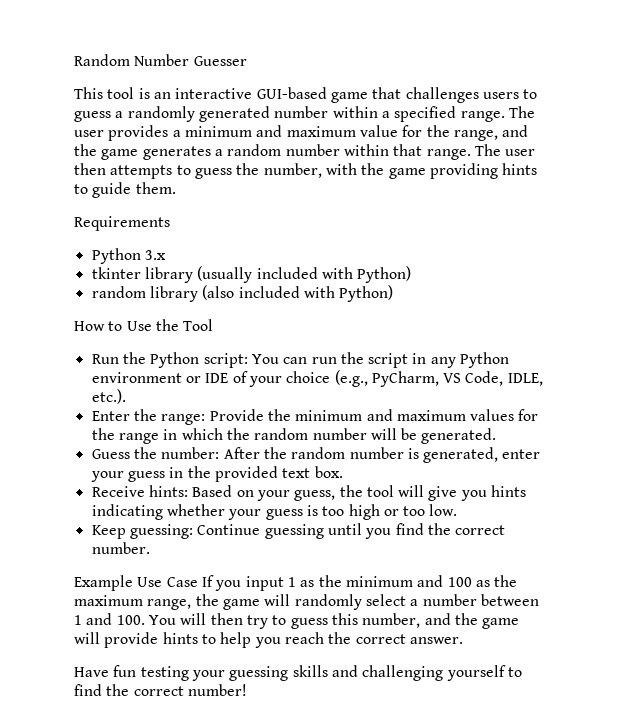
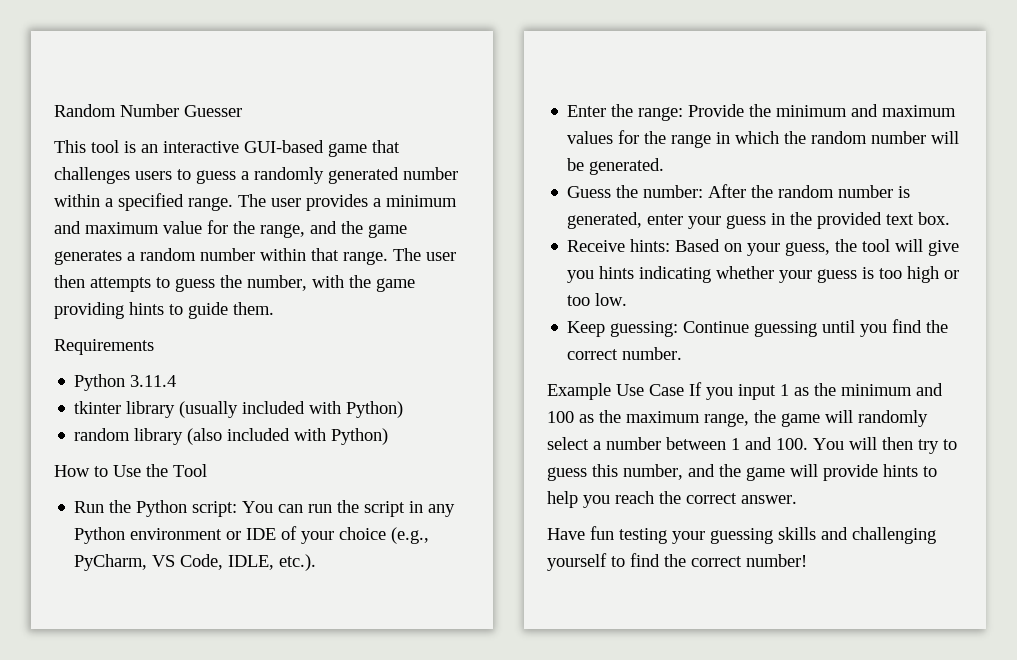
[144,250,166,260] 3.x -> [130,375,177,387] 3.11.4

